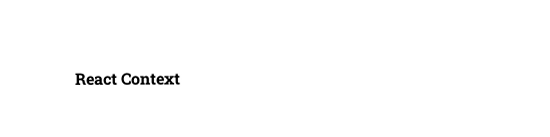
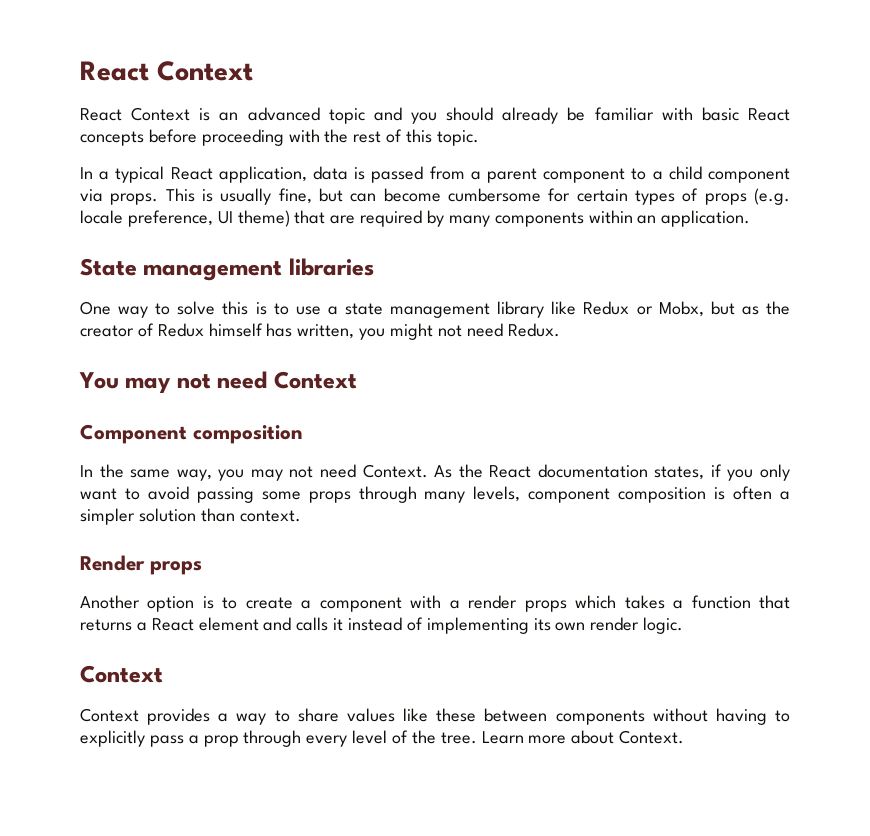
[75,72,182,86] React Context -> [80,61,253,81] [80,107,790,124] [80,129,479,146] [80,166,791,183] [80,188,791,205] [80,210,751,227] [80,258,374,281] [80,301,790,318] [80,323,560,340] [79,371,357,393] [80,424,303,444] [80,464,790,481] [80,486,790,503] [80,508,301,525] [80,555,202,575] [80,595,791,612] [80,617,684,634] [80,665,163,683] [80,708,790,725] [80,730,685,747] React Context // React Context is an advanced topic and you should already be familiar with basic React concepts before proceeding with the rest of this topic. // In a typical React application, data is passed from a parent component to a child component via props. This is usually fine, but can become cumbersome for certain types of props (e.g. locale preference, UI theme) that are required by many components within an application. // State management libraries // One way to solve this is to use a state management library like Redux or Mobx, but as the creator of Redux himself has written, you might not need Redux. // You may not need Context // Component composition // In the same way, you may not need Context. As the React documentation states, if you only want to avoid passing some props through many levels, component composition is often a simpler solution than context. // Render props // Another option is to create a component with a render props which takes a function that returns a React element and calls it instead of implementing its own render logic. // Context // Context provides a way to share values like these between components without having to explicitly pass a prop through every level of the tree. Learn more about Context.

